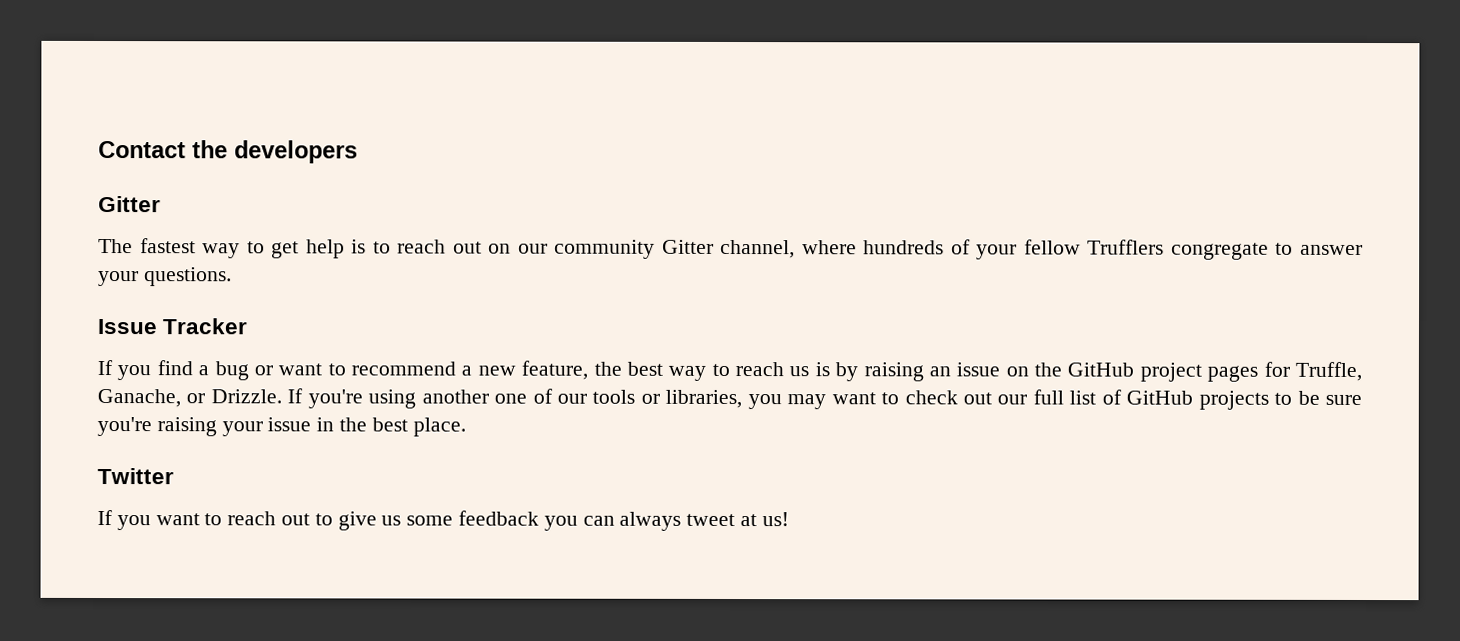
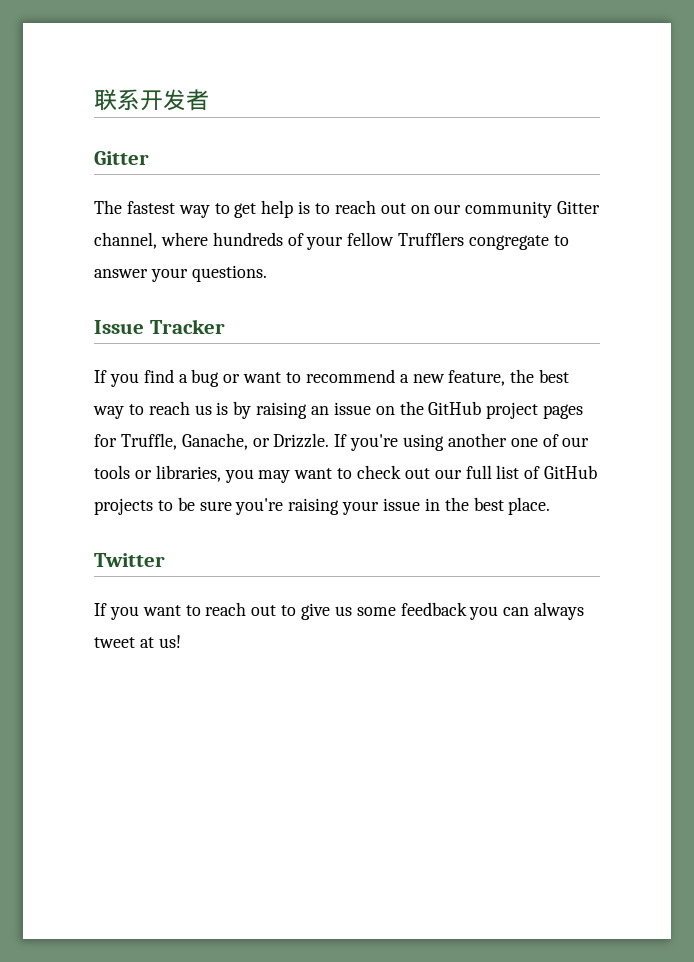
[98,140,358,164] Contact the developers -> [94,89,209,111] 联系开发者

